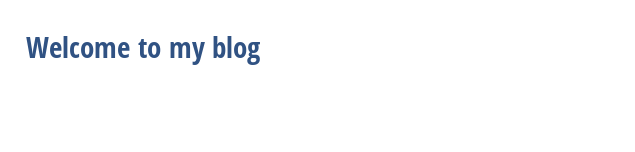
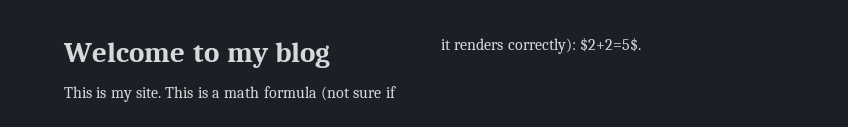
(261, 50) none -> [64,86,396,102] [441,37,641,54] // This is my site. This is a math formula (not sure if it renders correctly): $2+2=5$.

